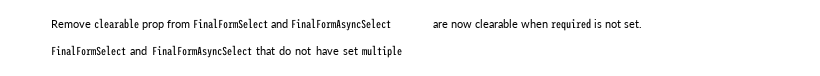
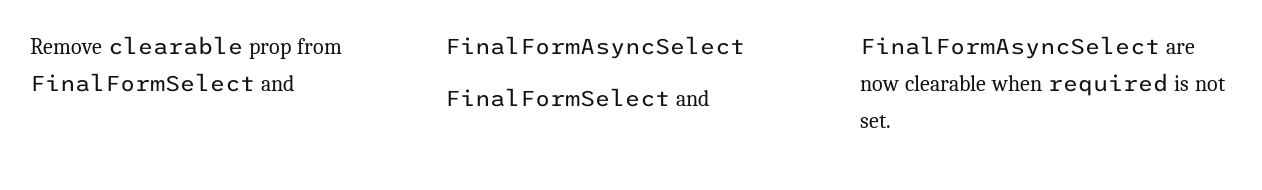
[255,45,402,58] that do not have set multiple -> (1160, 47) none

